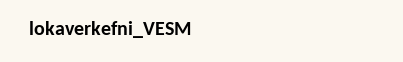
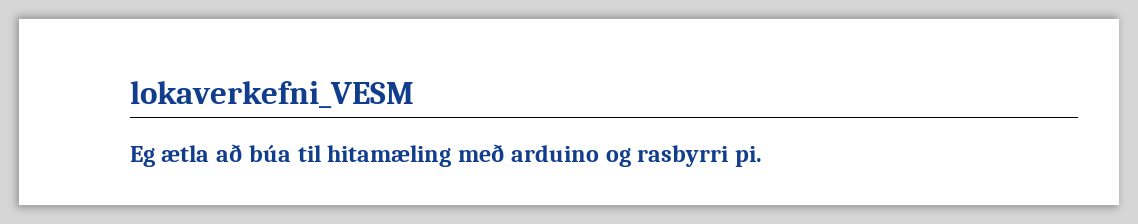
(191, 29) none -> [130,144,762,167] // Eg ætla að búa til hitamæling með arduino og rasbyrri pi.

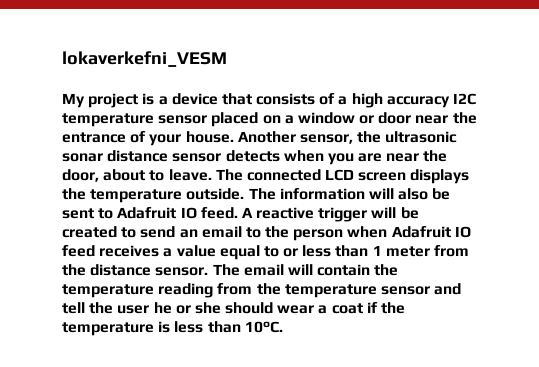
[130,144,762,167] Eg ætla að búa til hitamæling með arduino og rasbyrri pi. -> [62,93,477,108] [62,112,477,127] [62,131,458,146] [62,150,448,165] [62,169,470,184] [62,188,451,203] [62,207,419,222] [62,226,471,241] [62,245,470,260] [62,264,399,276] [62,283,462,298] [62,302,406,314] [62,321,283,336] My project is a device that consists of a high accuracy I2C temperature sensor placed on a window or door near the entrance of your house. Another sensor, the ultrasonic sonar distance sensor detects when you are near the door, about to leave. The connected LCD screen displays the temperature outside. The information will also be sent to Adafruit IO feed. A reactive trigger will be created to send an email to the person when Adafruit IO feed receives a value equal to or less than 1 meter from the distance sensor. The email will contain the temperature reading from the temperature sensor and tell the user he or she should wear a coat if the temperature is less than 10°C.

